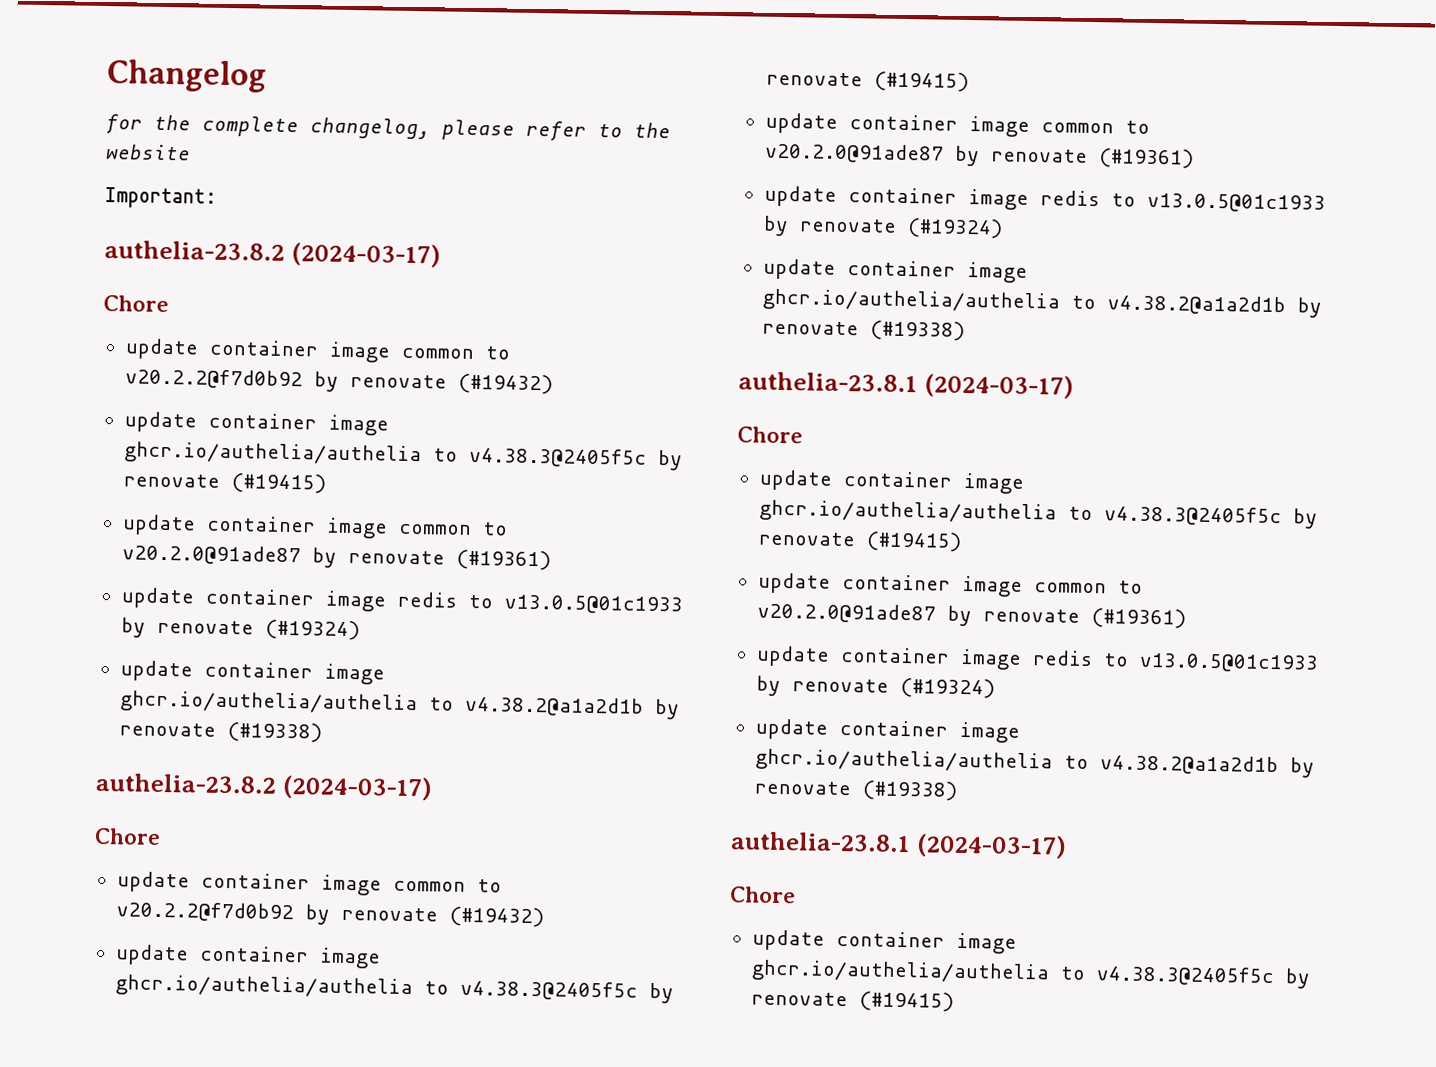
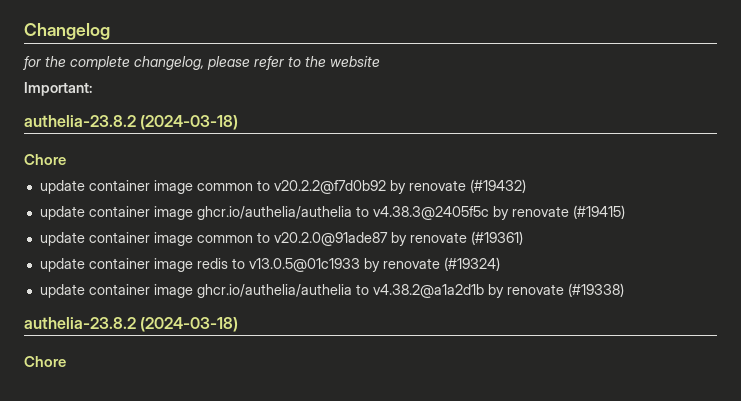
[290,242,441,268] (2024-03-17) -> [140,115,239,130] (2024-03-18)
[281,774,433,801] [94,827,161,845] [116,871,502,896] [115,901,544,928] [114,944,381,969] [114,974,674,1004] [765,71,969,93] [764,112,1150,138] [764,142,1194,169] [763,185,1326,213] [762,215,1003,239] [762,258,1028,283] [761,288,1322,318] [761,320,965,341] [738,371,1074,399] [737,426,803,444] [758,469,1025,494] [758,499,1318,529] [757,531,962,552] [757,572,1143,597] [756,602,1186,629] [755,645,1319,673] [755,675,995,699] [754,718,1020,743] [754,748,1315,778] [753,780,957,801] [730,831,1067,859] [730,886,796,904] [751,929,1017,954] [750,959,1311,989] [750,991,954,1012] (2024-03-17) // Chore // update container image common to v20.2.2@f7d0b92 by renovate (#19432) // update container image ghcr.io/authelia/authelia to v4.38.3@2405f5c by renovate (#19415) // update container image common to v20.2.0@91ade87 by renovate (#19361) // update container image redis to v13.0.5@01c1933 by renovate (#19324) // update container image ghcr.io/authelia/authelia to v4.38.2@a1a2d1b by renovate (#19338) // authelia-23.8.1 (2024-03-17) // Chore // update container image ghcr.io/authelia/authelia to v4.38.3@2405f5c by renovate (#19415) // update container image common to v20.2.0@91ade87 by renovate (#19361) // update container image redis to v13.0.5@01c1933 by renovate (#19324) // update container image ghcr.io/authelia/authelia to v4.38.2@a1a2d1b by renovate (#19338) // authelia-23.8.1 (2024-03-17) // Chore // update container image ghcr.io/authelia/authelia to v4.38.3@2405f5c by renovate (#19415) -> [140,317,239,332] [24,356,66,367] (2024-03-18) // Chore

